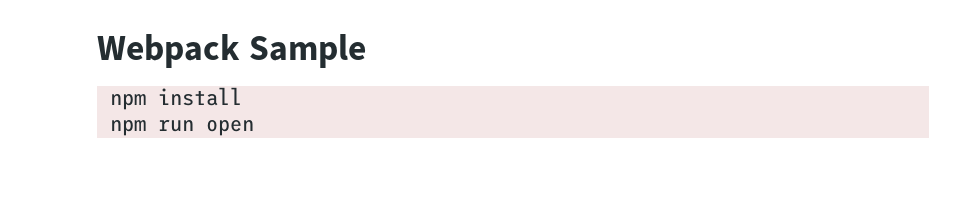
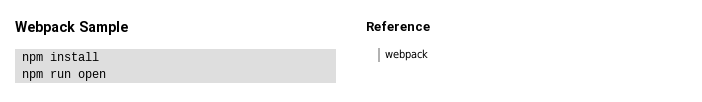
(254, 127) none -> [366,21,430,31] [385,49,429,61] // Reference // webpack

